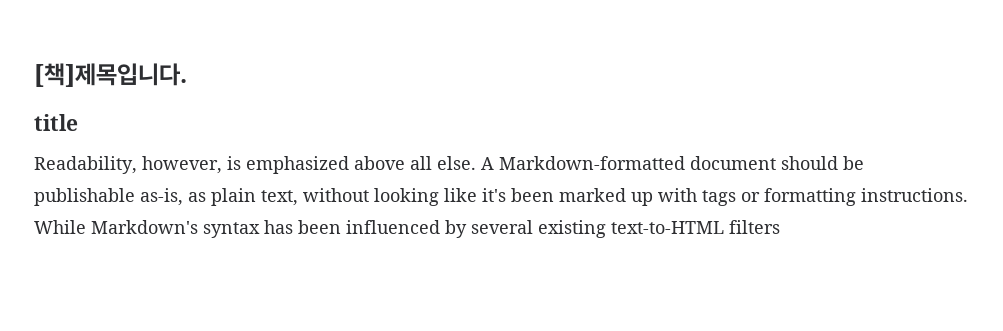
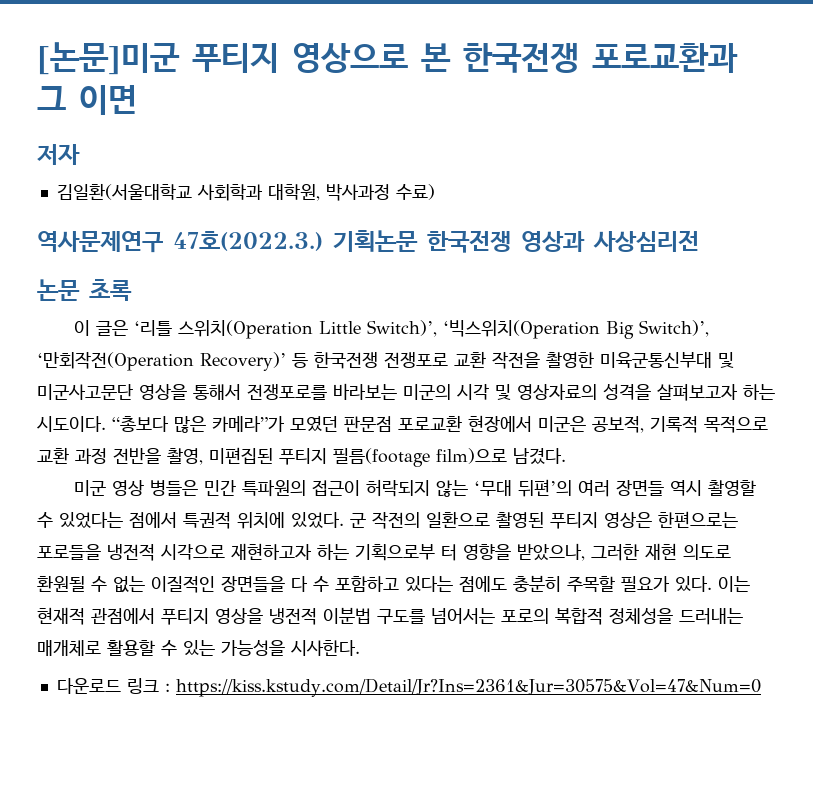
[34,63,187,87] [34,114,78,131] [34,156,864,174] [34,188,968,206] [34,220,780,238] [책]제목입니다. // title // Readability, however, is emphasized above all else. A Markdown-formatted document should be publishable as-is, as plain text, without looking like it's been marked up with tags or formatting instructions. While Markdown's syntax has been influenced by several existing text-to-HTML filters -> [37,42,738,75] [37,85,137,115] [37,144,80,165] [56,183,435,201] [37,230,699,253] [37,279,132,301] [74,320,710,339] [37,351,734,371] [37,383,775,401] [37,415,768,433] [37,447,566,467] [74,479,757,497] [37,511,738,529] [37,543,731,561] [37,575,750,593] [37,607,743,625] [37,640,360,656] [56,678,761,697] [논문]미군 푸티지 영상으로 본 한국전쟁 포로교환과 그 이면 // 저자 // 김일환(서울대학교 사회학과 대학원, 박사과정 수료) // 역사문제연구 47호(2022.3.) 기획논문 한국전쟁 영상과 사상심리전 // 논문 초록 // 이 글은 ‘리틀 스위치(Operation Little Switch)’, ‘빅스위치(Operation Big Switch)’, ‘만회작전(Operation Recovery)’ 등 한국전쟁 전쟁포로 교환 작전을 촬영한 미육군통신부대 및 미군사고문단 영상을 통해서 전쟁포로를 바라보는 미군의 시각 및 영상자료의 성격을 살펴보고자 하는 시도이다. “총보다 많은 카메라”가 모였던 판문점 포로교환 현장에서 미군은 공보적, 기록적 목적으로 교환 과정 전반을 촬영, 미편집된 푸티지 필름(footage film)으로 남겼다. // 미군 영상 병들은 민간 특파원의 접근이 허락되지 않는 ‘무대 뒤편’의 여러 장면들 역시 촬영할 수 있었다는 점에서 특권적 위치에 있었다. 군 작전의 일환으로 촬영된 푸티지 영상은 한편으로는 포로들을 냉전적 시각으로 재현하고자 하는 기획으로부 터 영향을 받았으나, 그러한 재현 의도로 환원될 수 없는 이질적인 장면들을 다 수 포함하고 있다는 점에도 충분히 주목할 필요가 있다. 이는 현재적 관점에서 푸티지 영상을 냉전적 이분법 구도를 넘어서는 포로의 복합적 정체성을 드러내는 매개체로 활용할 수 있는 가능성을 시사한다. // 다운로드 링크 : https://kiss.kstudy.com/Detail/Jr?Ins=2361&Jur=30575&Vol=47&Num=0

